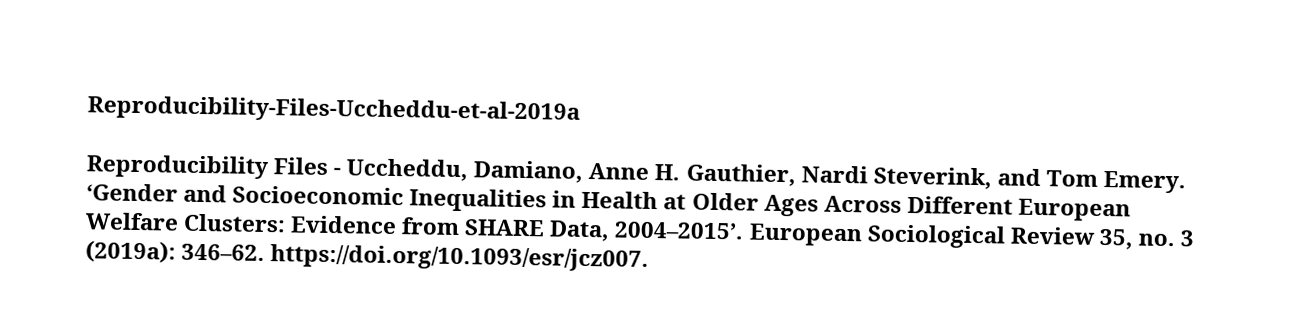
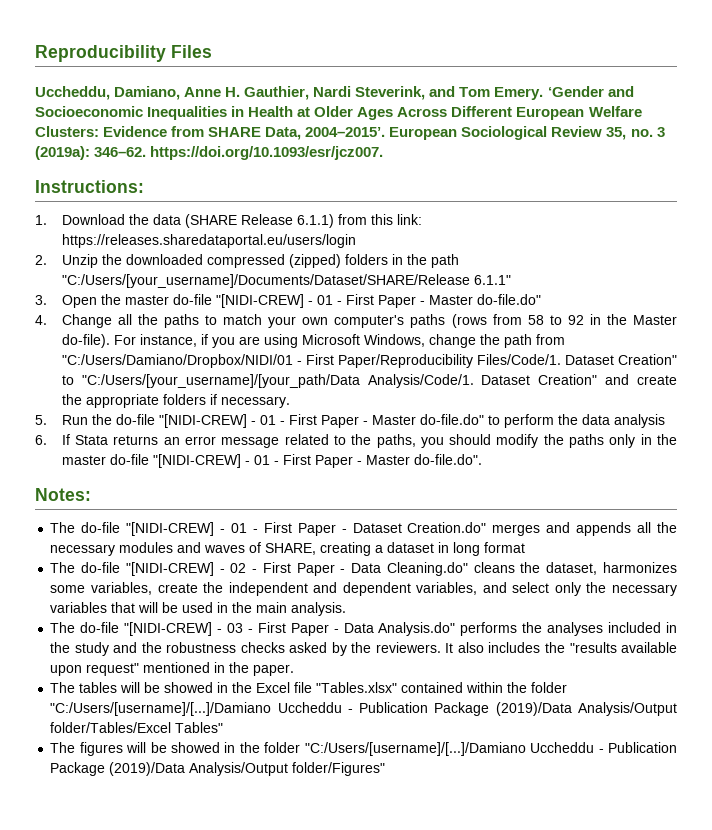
[87,95,580,125] Reproducibility-Files-Uccheddu-et-al-2019a // -> (35, 53) none
[333,167,342,176] - -> (212, 51) //
(650, 258) none -> [35,180,144,193] [35,214,422,228] [61,234,356,248] [35,254,459,268] [61,274,511,288] [35,294,541,308] [35,314,678,328] [61,334,565,348] [61,354,677,368] [61,374,677,388] [61,394,290,408] [35,414,665,428] [35,434,678,448] [61,454,482,468] [35,488,91,501] [50,522,678,536] [50,542,526,556] [50,562,678,576] [50,582,677,596] [50,602,347,616] [50,622,678,636] [50,642,677,656] [50,662,295,676] [50,682,568,693] [50,702,677,716] [50,722,224,733] [50,742,677,756] [50,762,386,776] // Instructions: // 1. Download the data (SHARE Release 6.1.1) from this link: https://releases.sharedataportal.eu/users/login // 2. Unzip the downloaded compressed (zipped) folders in the path "C:/Users/[your_username]/Documents/Dataset/SHARE/Release 6.1.1" // 3. Open the master do-file "[NIDI-CREW] - 01 - First Paper - Master do-file.do" // 4. Change all the paths to match your own computer's paths (rows from 58 to 92 in the Master do-file). For instance, if you are using Microsoft Windows, change the path from "C:/Users/Damiano/Dropbox/NIDI/01 - First Paper/Reproducibility Files/Code/1. Dataset Creation" to "C:/Users/[your_username]/[your_path/Data Analysis/Code/1. Dataset Creation" and create the appropriate folders if necessary. // 5. Run the do-file "[NIDI-CREW] - 01 - First Paper - Master do-file.do" to perform the data analysis // 6. If Stata returns an error message related to the paths, you should modify the paths only in the master do-file "[NIDI-CREW] - 01 - First Paper - Master do-file.do". // Notes: // The do-file "[NIDI-CREW] - 01 - First Paper - Dataset Creation.do" merges and appends all the necessary modules and waves of SHARE, creating a dataset in long format // The do-file "[NIDI-CREW] - 02 - First Paper - Data Cleaning.do" cleans the dataset, harmonizes some variables, create the independent and dependent variables, and select only the necessary variables that will be used in the main analysis. // The do-file "[NIDI-CREW] - 03 - First Paper - Data Analysis.do" performs the analyses included in the study and the robustness checks asked by the reviewers. It also includes the "results available upon request" mentioned in the paper. // The tables will be showed in the Excel file "Tables.xlsx" contained within the folder "C:/Users/[username]/[...]/Damiano Uccheddu - Publication Package (2019)/Data Analysis/Output folder/Tables/Excel Tables" // The figures will be showed in the folder "C:/Users/[username]/[...]/Damiano Uccheddu - Publication Package (2019)/Data Analysis/Output folder/Figures"

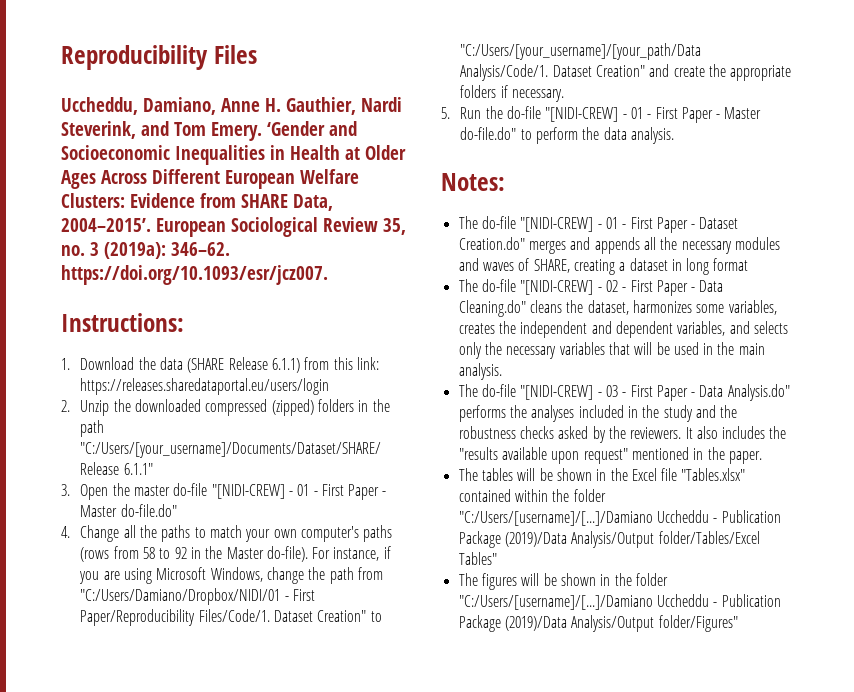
[613,414,665,428] [35,434,678,448] [61,454,482,468] analysis // 6. If Stata returns an error message related to the paths, you should modify the paths only in the master do-file "[NIDI-CREW] - 01 - First Paper - Master do-file.do". -> [630,127,674,144] analysis.
[157,583,198,593] create -> [458,323,495,334] creates
[512,582,550,593] select -> [753,321,788,334] selects
[164,682,214,693] showed -> [556,468,592,481] shown
[171,742,221,753] showed -> [560,573,596,586] shown

